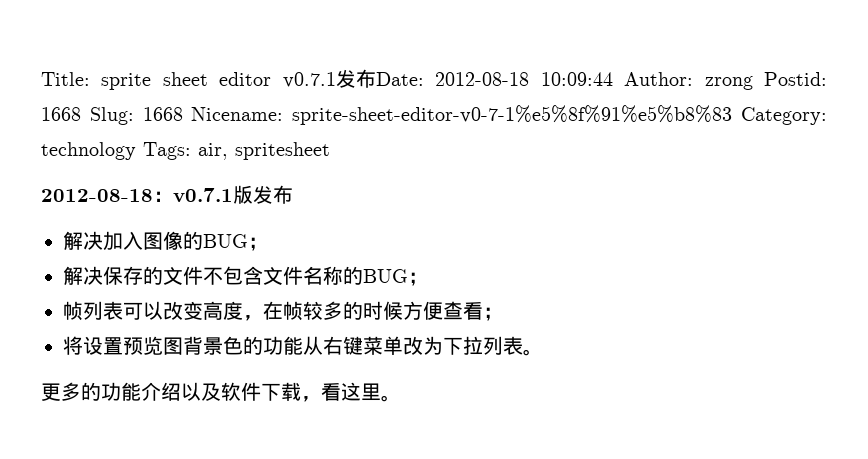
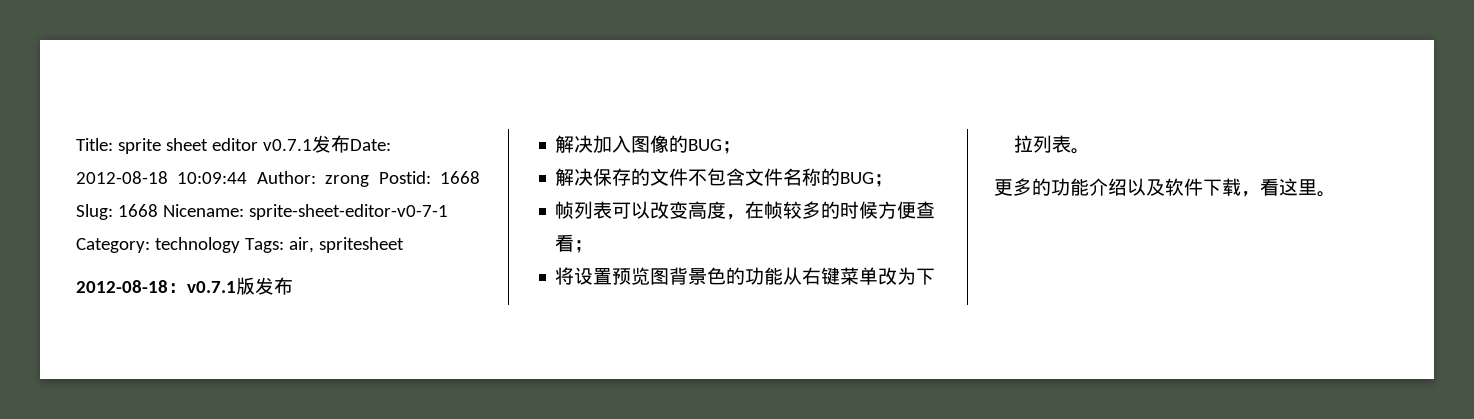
[292,105,733,125] sprite-sheet-editor-v0-7-1%e5%8f%91%e5%b8%83 -> [248,204,448,220] sprite-sheet-editor-v0-7-1

